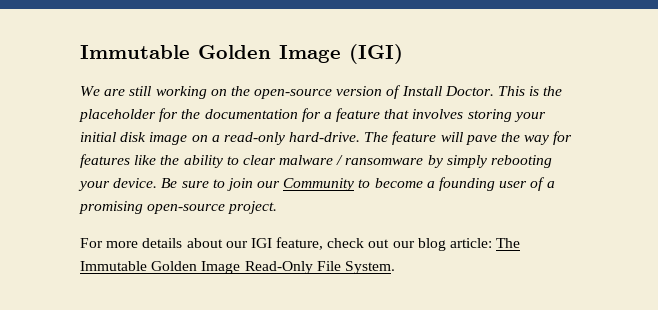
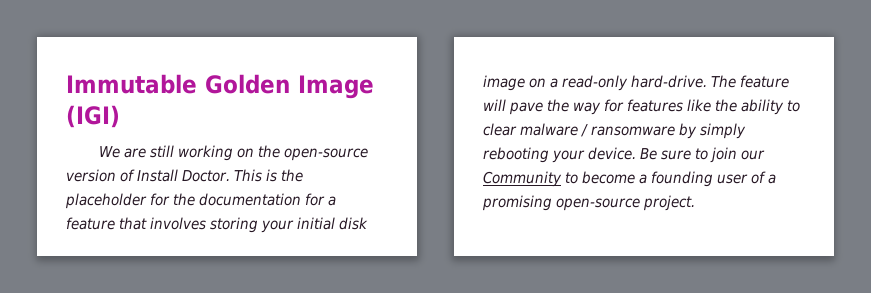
[80,237,521,251] [80,261,395,274] // For more details about our IGI feature, check out our blog article: The Immutable Golden Image Read-Only File System. -> (696, 203) none

